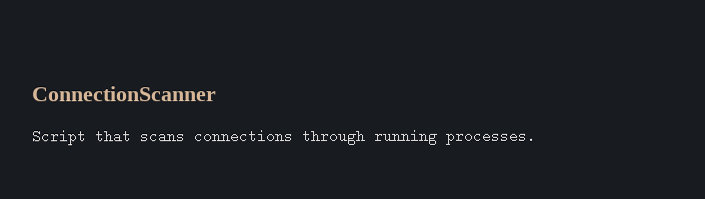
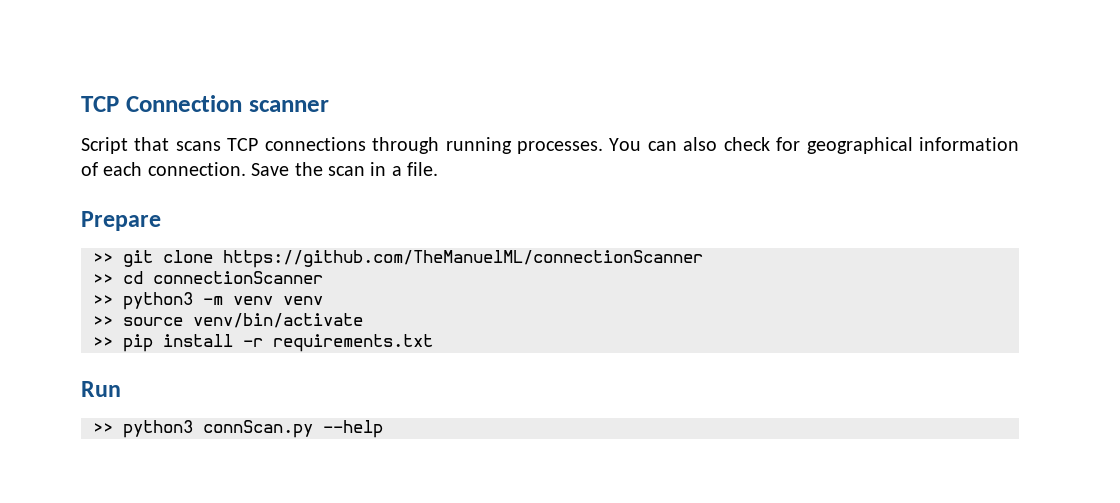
[31,86,217,102] ConnectionScanner -> [81,95,329,112] TCP Connection scanner
(186, 136) none -> [227,138,259,151] TCP
(537, 136) none -> [609,137,1020,154] [81,162,439,176] [81,211,161,231] [93,250,703,268] [93,271,323,284] [93,292,323,310] [93,313,363,328] [93,334,433,352] [81,381,121,397] [93,420,383,438] You can also check for geographical information of each connection. Save the scan in a file. // Prepare // >> git clone https://github.com/TheManuelML/connectionScanner // >> cd connectionScanner // >> python3 -m venv venv // >> source venv/bin/activate // >> pip install -r requirements.txt // Run // >> python3 connScan.py --help

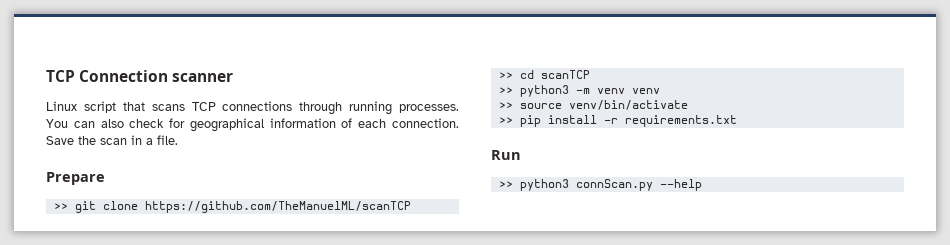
[81,137,128,154] Script -> [46,101,116,113] Linux script
[223,250,703,268] https://github.com/TheManuelML/connectionScanner -> [144,201,411,213] https://github.com/TheManuelML/scanTCP
[153,271,323,284] connectionScanner -> [540,70,590,79] scanTCP

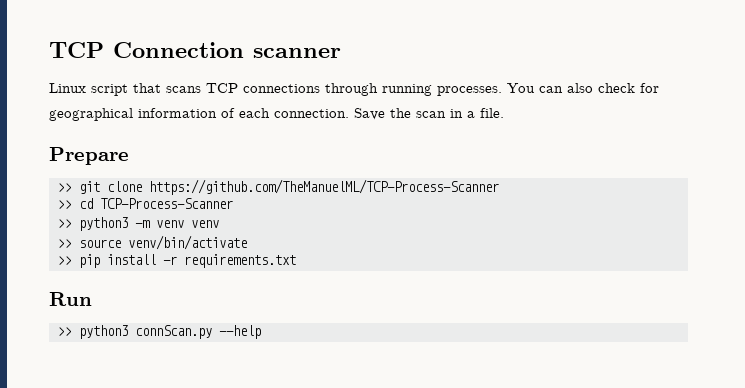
[144,201,411,213] https://github.com/TheManuelML/scanTCP -> [148,179,499,195] https://github.com/TheManuelML/TCP-Process-Scanner
[540,70,590,79] scanTCP -> [99,198,233,209] TCP-Process-Scanner

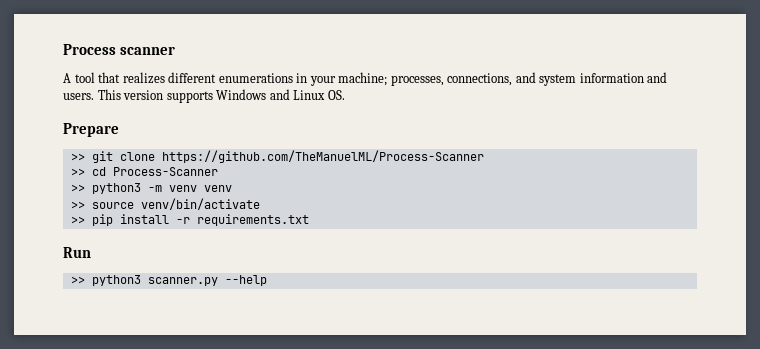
[49,42,244,58] TCP Connection -> [63,44,116,55] Process
[49,83,659,96] [49,108,504,121] Linux script that scans TCP connections through running processes. You can also check for geographical information of each connection. Save the scan in a file. -> [63,72,668,86] [63,89,345,103] A tool that realizes different enumerations in your machine; processes, connections, and system information and users. This version supports Windows and Linux OS.
[148,179,499,195] https://github.com/TheManuelML/TCP-Process-Scanner -> [161,150,484,163] https://github.com/TheManuelML/Process-Scanner
[99,198,233,209] TCP-Process-Scanner -> [112,167,218,176] Process-Scanner
[134,325,212,339] connScan.py -> [147,277,218,286] scanner.py

